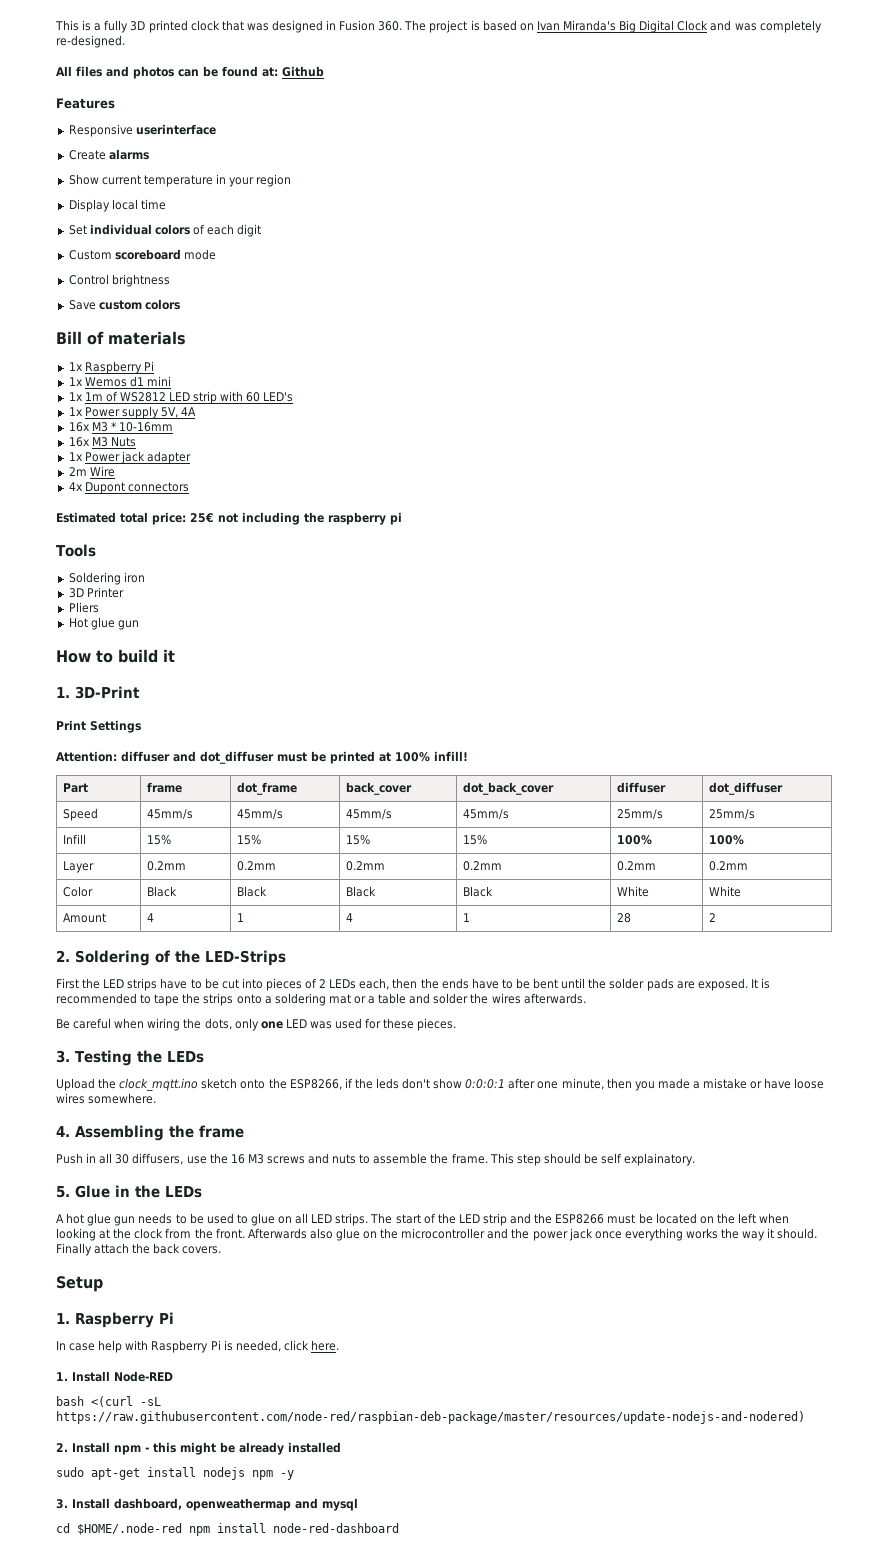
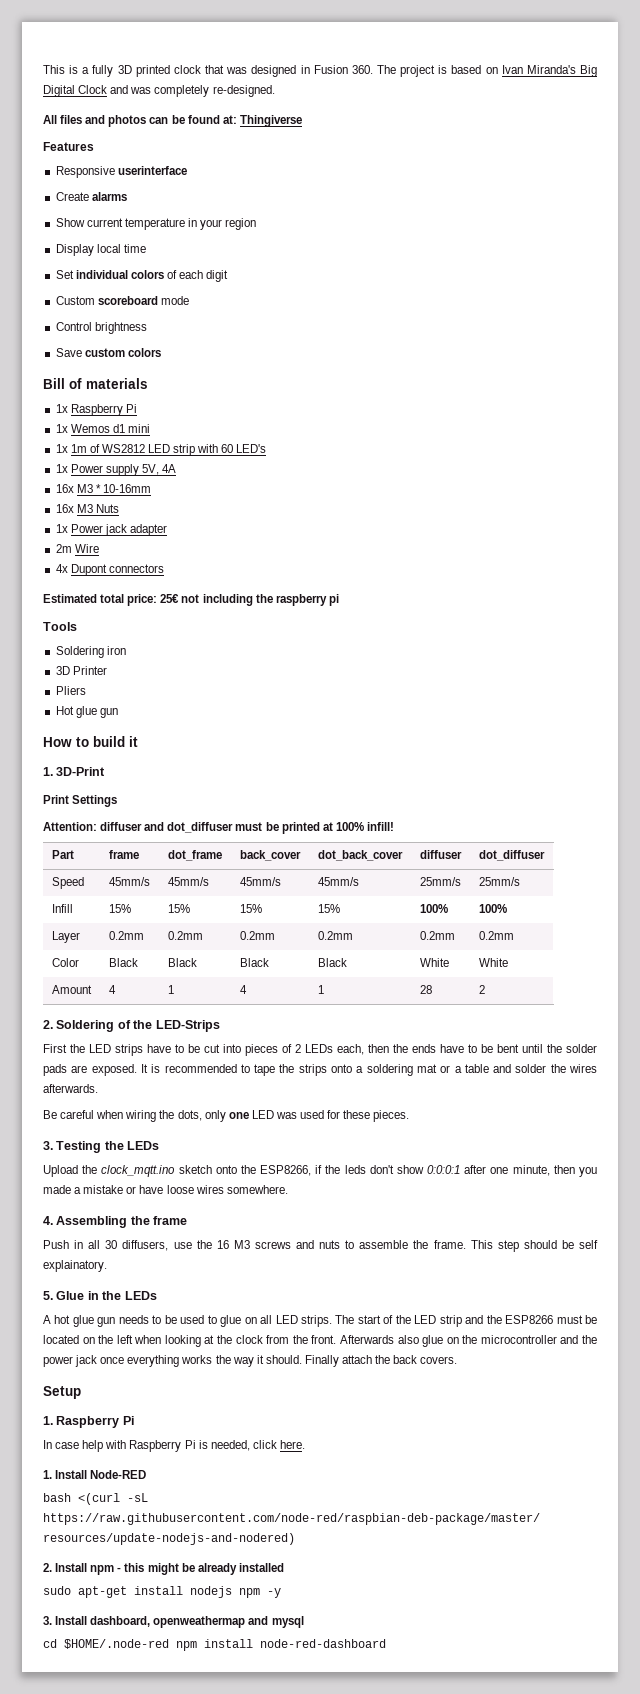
[282,66,324,77] Github -> [239,115,302,127] Thingiverse

